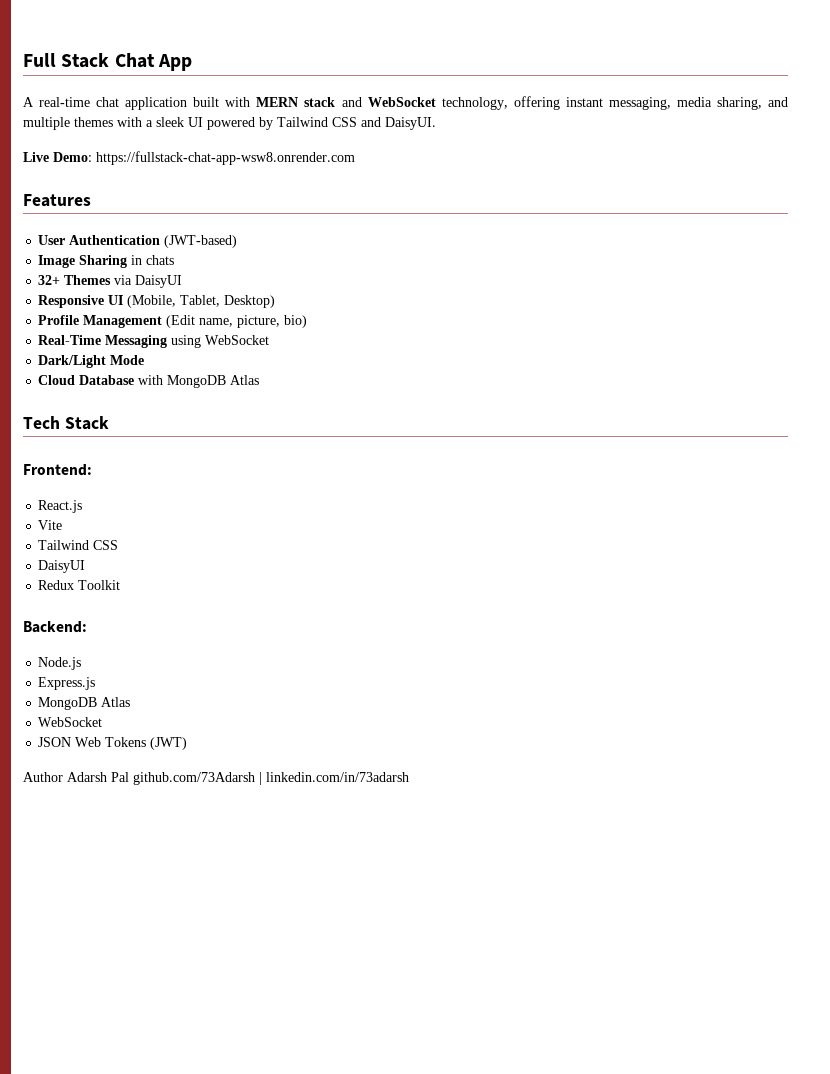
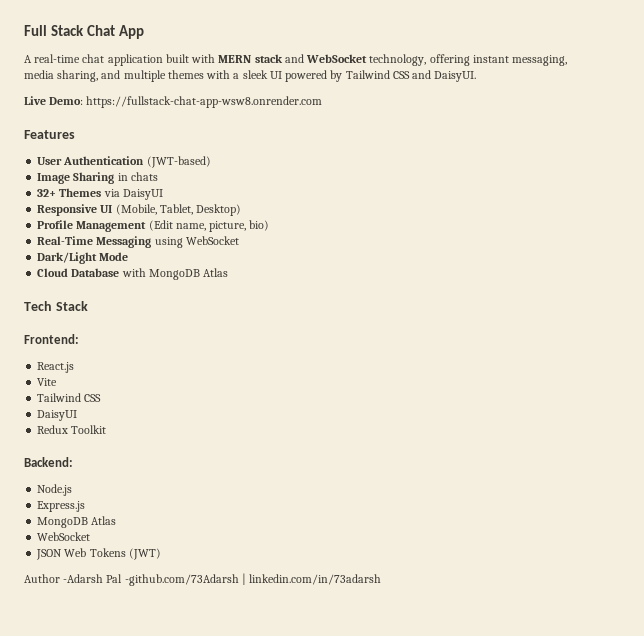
[67,772,255,785] Adarsh Pal github.com/73Adarsh -> [63,574,239,586] -Adarsh Pal -github.com/73Adarsh

